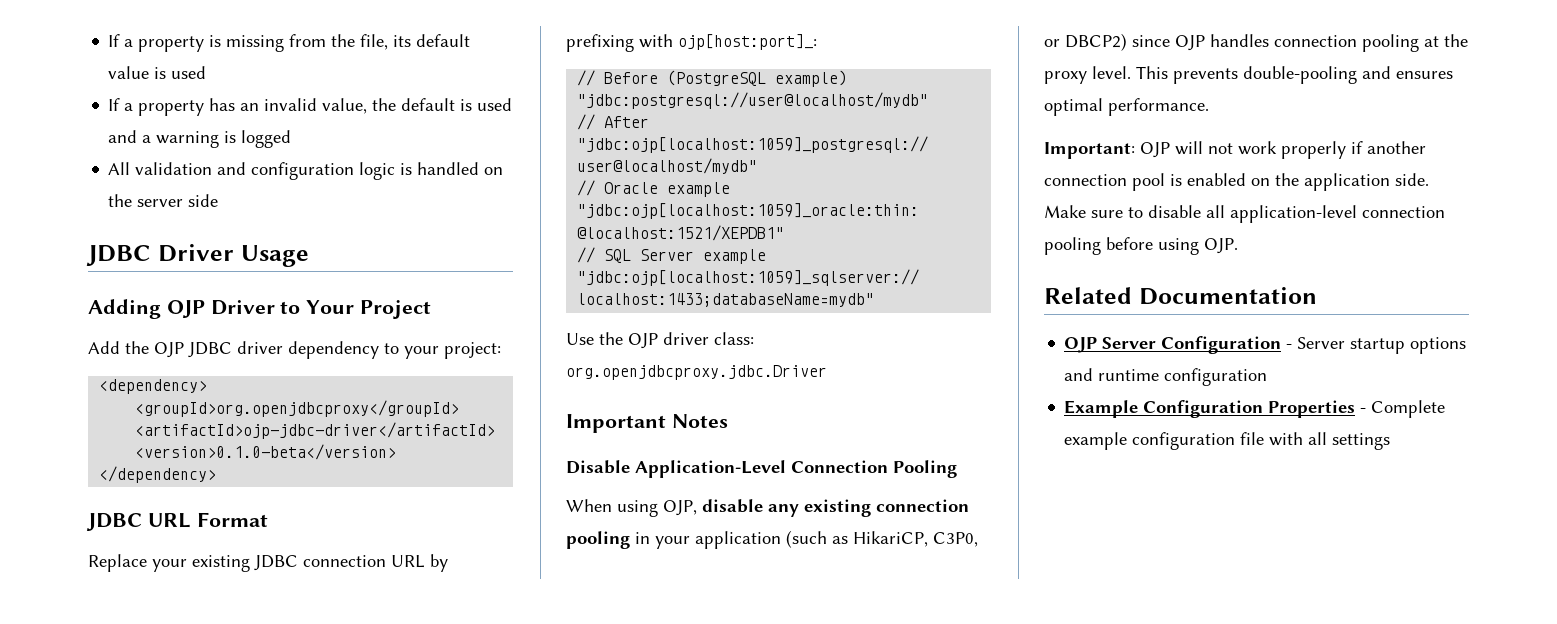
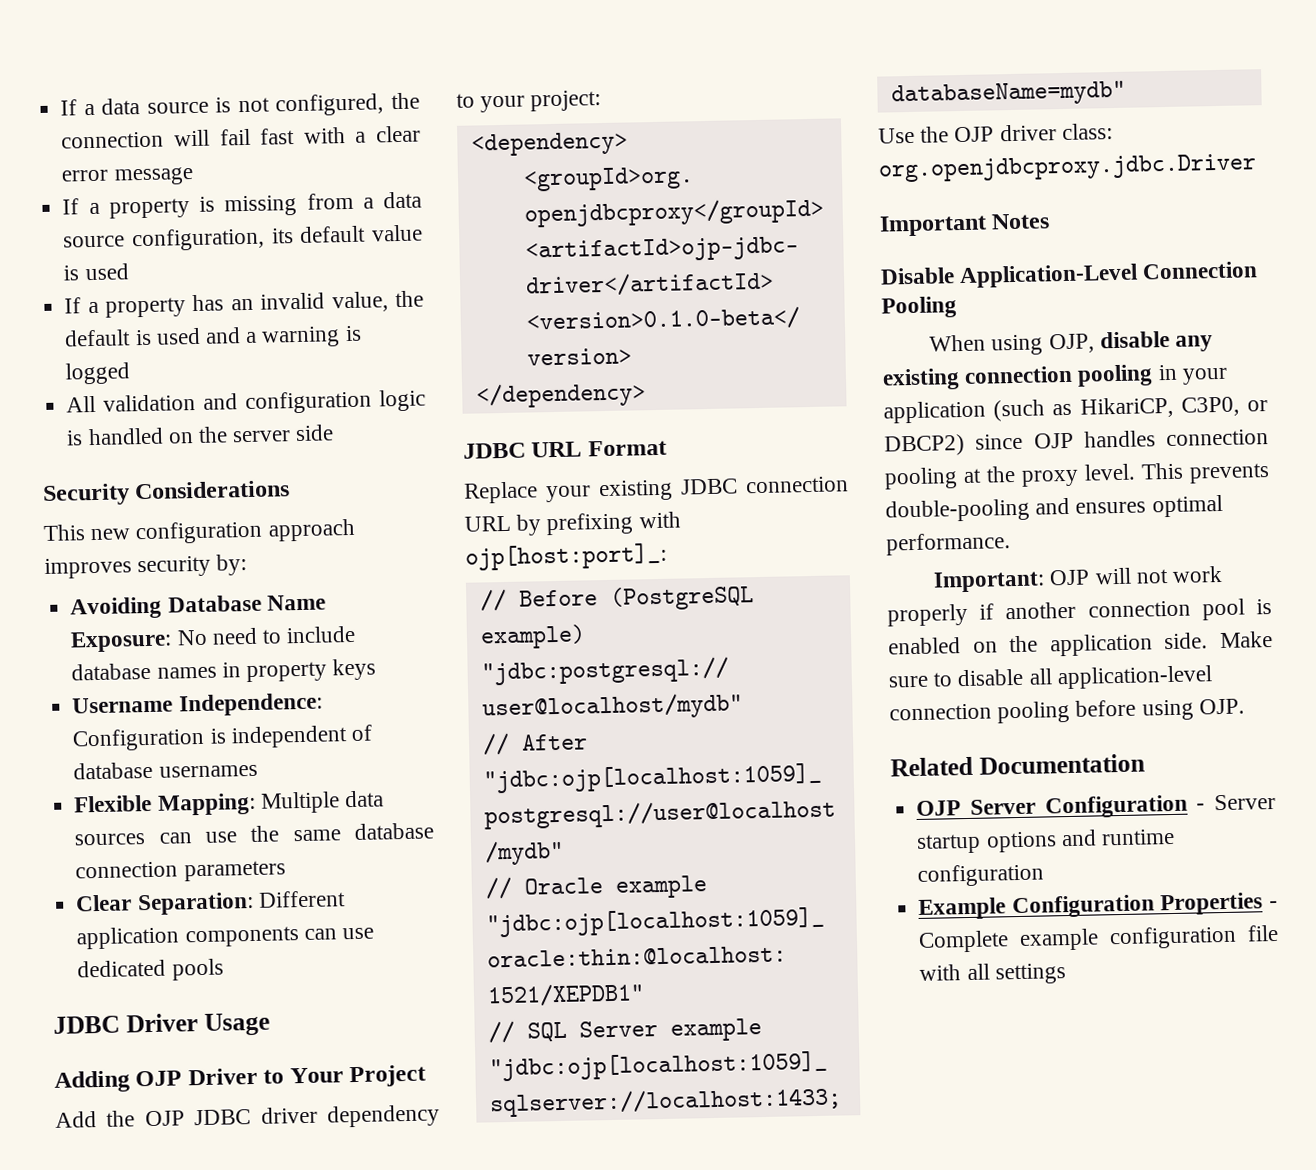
[108,34,389,52] If a property is missing from the file, -> [60,92,420,117] [61,125,421,149] [61,167,194,186] [62,191,422,219] [63,227,265,252] If a data source is not configured, the connection will fail fast with a clear error message // If a property is missing from a data source configuration,
(219, 200) none -> [42,480,291,506] [43,518,356,545] [44,554,248,579] [70,594,326,620] [70,625,357,653] [71,658,377,683] [72,692,323,717] [72,724,372,752] [73,761,258,780] [74,790,384,816] [74,822,434,846] [75,860,286,882] [75,890,346,916] [76,926,374,950] [77,958,224,981] // Security Considerations // This new configuration approach improves security by: // Avoiding Database Name Exposure: No need to include database names in property keys // Username Independence: Configuration is independent of database usernames // Flexible Mapping: Multiple data sources can use the same database connection parameters // Clear Separation: Different application components can use dedicated pools

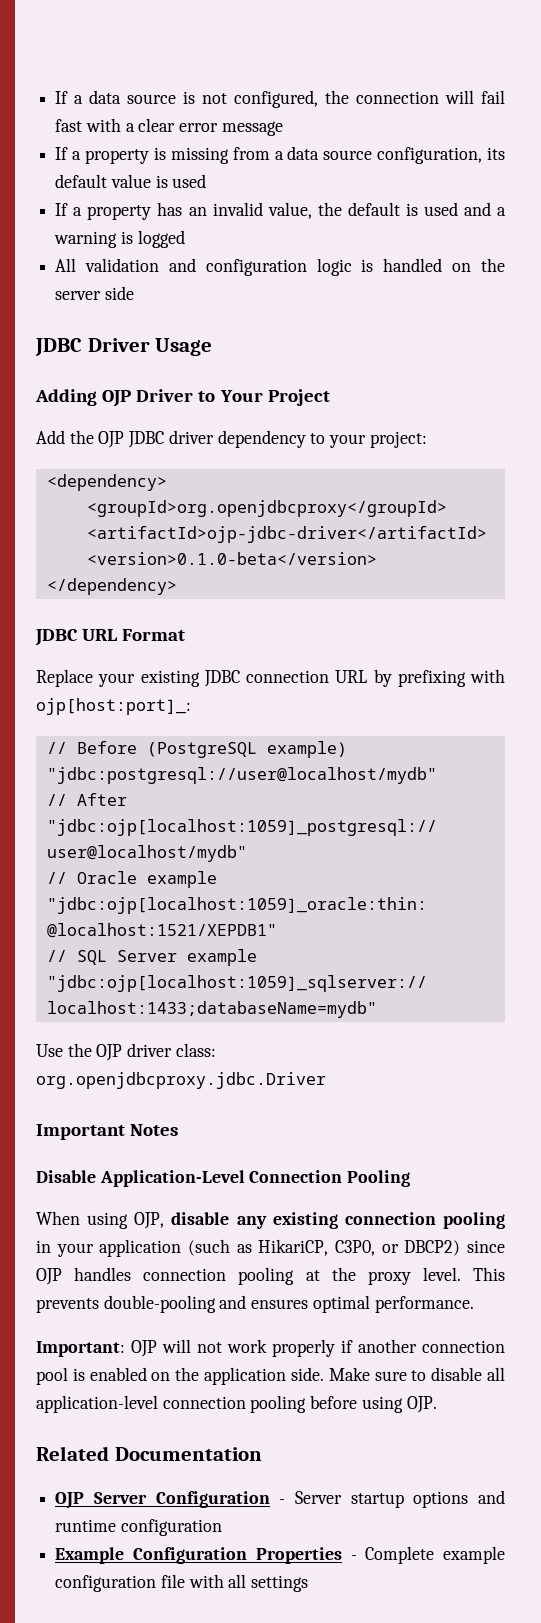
[42,480,291,506] [43,518,356,545] [44,554,248,579] [70,594,326,620] [70,625,357,653] [71,658,377,683] [72,692,323,717] [72,724,372,752] [73,761,258,780] [74,790,384,816] [74,822,434,846] [75,860,286,882] [75,890,346,916] [76,926,374,950] [77,958,224,981] // Security Considerations // This new configuration approach improves security by: // Avoiding Database Name Exposure: No need to include database names in property keys // Username Independence: Configuration is independent of database usernames // Flexible Mapping: Multiple data sources can use the same database connection parameters // Clear Separation: Different application components can use dedicated pools -> (134, 293) none

